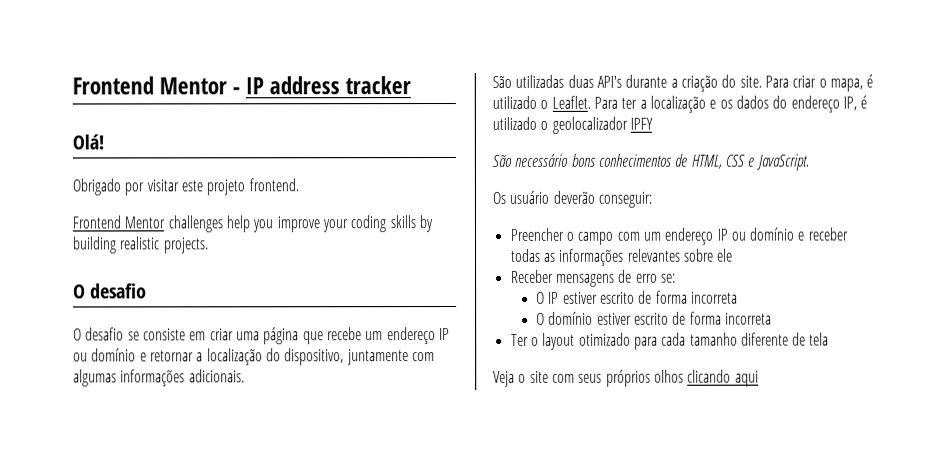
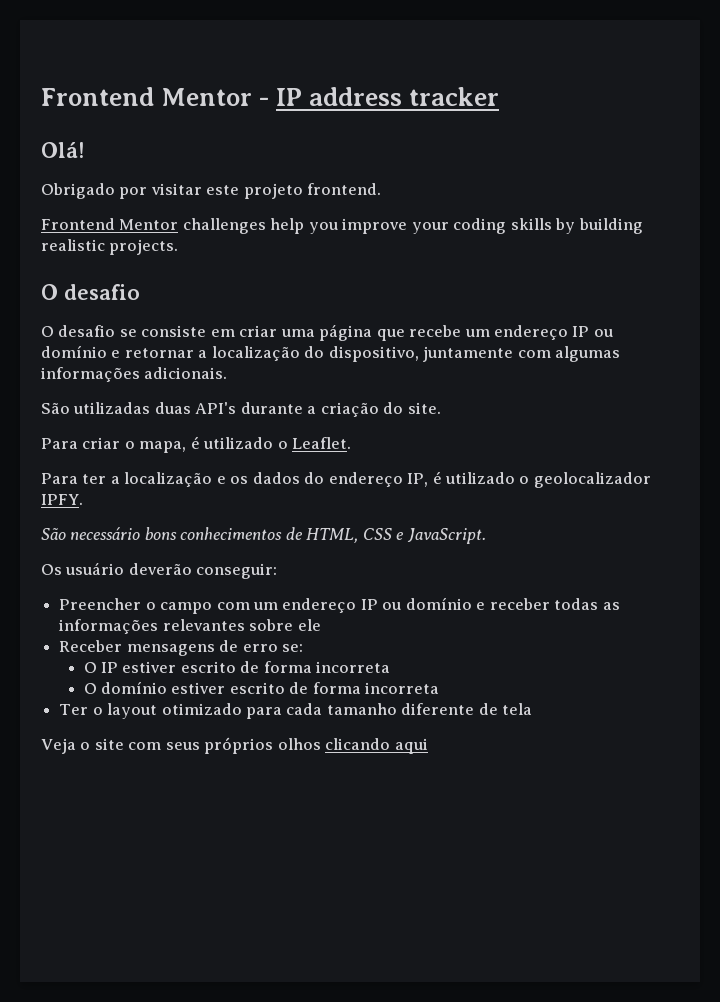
(762, 81) none -> (441, 408) //
(591, 102) none -> (352, 443) //
[629,117,653,130] IPFY -> [41,494,83,505] IPFY.

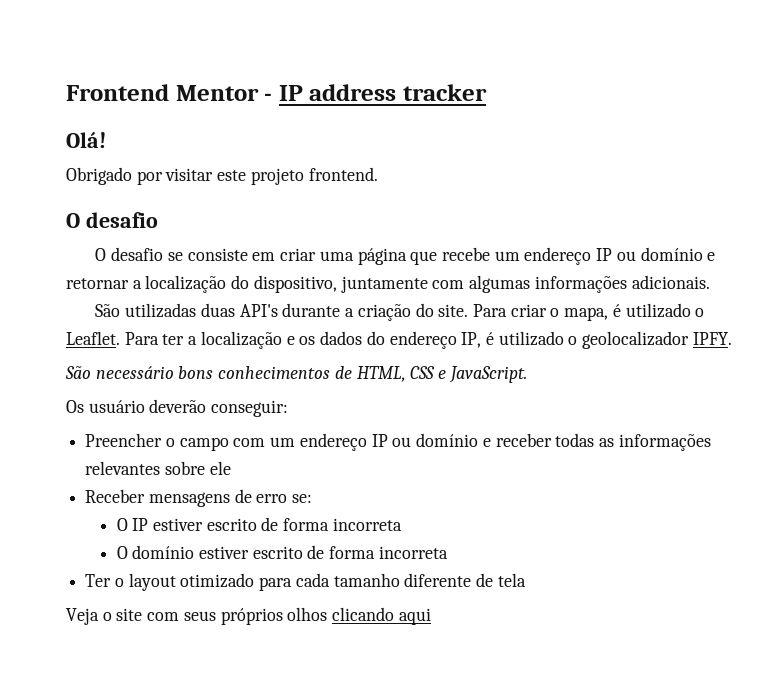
[41,218,643,234] [41,239,179,255] // Frontend Mentor challenges help you improve your coding skills by building realistic projects. -> (378, 174) none
(441, 408) // -> (469, 310) none
(352, 443) // -> (120, 338) none

